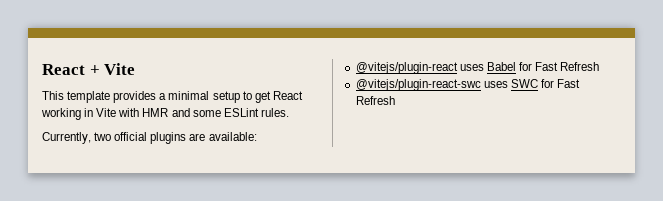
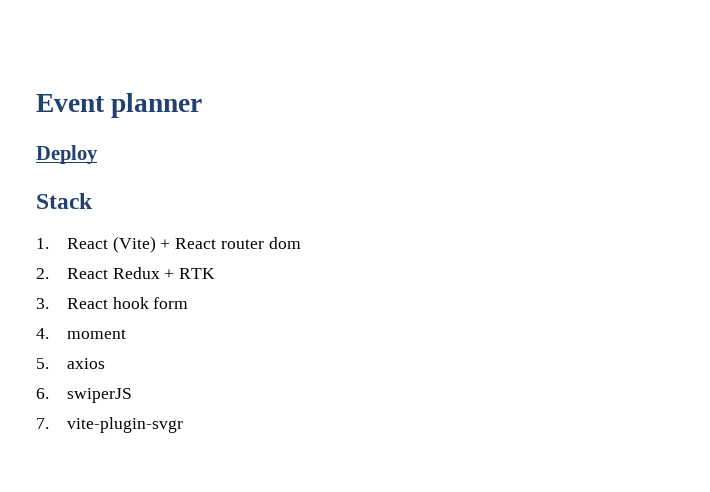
[42,63,136,75] [42,91,303,103] [41,108,289,120] [42,132,257,144] [355,62,600,74] [355,79,581,91] [355,96,395,105] React + Vite // This template provides a minimal setup to get React working in Vite with HMR and some ESLint rules. // Currently, two official plugins are available: // @vitejs/plugin-react uses Babel for Fast Refresh // @vitejs/plugin-react-swc uses SWC for Fast Refresh -> [36,93,203,118] [36,145,98,164] [36,193,93,209] [36,236,301,253] [36,267,216,279] [36,297,189,309] [36,328,126,339] [36,358,105,369] [36,388,132,403] [36,417,183,433] Event planner // Deploy // Stack // 1. React (Vite) + React router dom // 2. React Redux + RTK // 3. React hook form // 4. moment // 5. axios // 6. swiperJS // 7. vite-plugin-svgr

